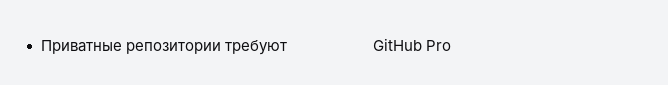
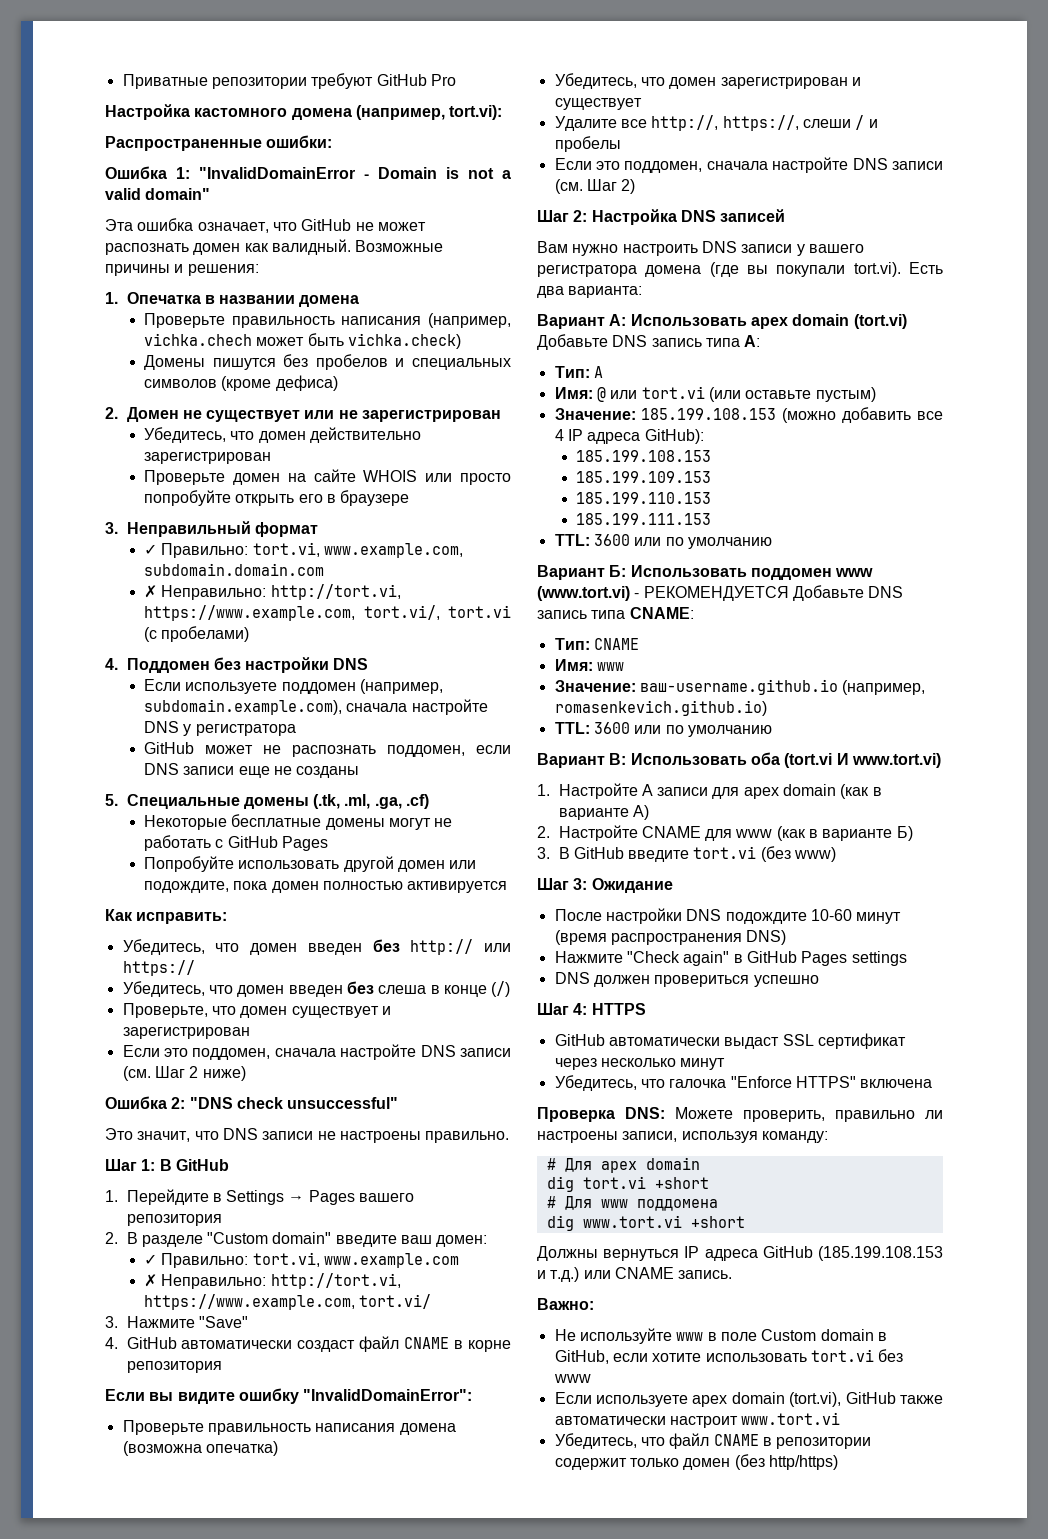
(451, 45) none -> [105,104,503,120] [105,135,333,151] [105,166,511,179] [105,188,211,200] [105,218,426,233] [105,239,444,255] [105,264,259,276] [105,292,360,307] [144,313,511,328] [144,333,462,349] [144,354,512,370] [144,375,338,391] [105,407,502,422] [144,427,422,443] [144,452,272,464] [144,469,511,485] [144,490,410,506] [105,521,318,537] [144,542,464,558] [144,563,325,576] [144,584,401,600] [144,605,512,621] [144,626,250,642] [105,657,369,673] [144,679,444,694] [144,699,488,715] [144,721,296,736] [144,742,512,757] [144,763,360,778] [105,794,430,809] [144,814,453,830] [144,835,329,851] [144,856,477,872] [144,881,508,893] [105,909,228,924] [122,939,511,955] [122,960,195,976] [122,981,511,997] [122,1003,391,1018] [122,1027,250,1039] [122,1044,511,1060] [122,1066,246,1081] [105,1096,399,1109] [105,1128,510,1143] [105,1159,229,1171] [105,1189,415,1205] [126,1214,222,1226] [105,1232,488,1247] [144,1252,460,1268] [144,1273,401,1289] [144,1294,432,1310] [105,1316,248,1328] [105,1336,511,1352] [126,1361,222,1373] [105,1388,473,1404] [122,1420,456,1435] [122,1441,278,1456] [554,73,861,89] [554,98,642,110] [554,115,878,131] [554,136,621,152] [554,157,943,173] [554,179,636,194] [537,209,786,225] [537,241,864,256] [537,262,943,277] [537,286,643,298] [537,314,907,329] [537,334,761,350] [554,366,603,378] [554,386,876,402] [554,407,943,423] [554,429,704,444] [576,450,712,462] [576,471,712,483] [576,492,712,504] [576,513,712,525] [554,534,772,549] [537,565,874,580] [537,585,904,601] [537,607,694,619] [554,638,639,650] [554,659,624,671] [554,679,926,695] [554,700,767,716] [554,722,772,737] [537,752,941,768] [537,783,882,799] [558,805,649,820] [537,825,913,841] [537,846,837,862] [537,878,673,893] [554,908,902,924] [554,930,787,945] [554,951,907,966] [554,972,819,987] [537,1003,646,1015] [554,1033,906,1049] [554,1058,726,1070] [554,1075,933,1091] [537,1107,943,1122] [537,1131,828,1143] [546,1157,700,1173] [546,1176,709,1192] [546,1196,718,1211] [546,1215,745,1231] [537,1246,943,1261] [537,1267,733,1282] [537,1298,594,1310] [554,1328,887,1344] [554,1349,904,1364] [553,1374,591,1383] [554,1392,943,1407] [554,1412,841,1428] [554,1433,872,1449] [554,1454,838,1470] // Настройка кастомного домена (например, tort.vi): // Распространенные ошибки: // Ошибка 1: "InvalidDomainError - Domain is not a valid domain" // Эта ошибка означает, что GitHub не может распознать домен как валидный. Возможные причины и решения: // 1. Опечатка в названии домена // Проверьте правильность написания (например, vichka.chech может быть vichka.check) // Домены пишутся без пробелов и специальных символов (кроме дефиса) // 2. Домен не существует или не зарегистрирован // Убедитесь, что домен действительно зарегистрирован // Проверьте домен на сайте WHOIS или просто попробуйте открыть его в браузере // 3. Неправильный формат // ✓ Правильно: tort.vi, www.example.com, subdomain.domain.com // ✗ Неправильно: http://tort.vi, https://www.example.com, tort.vi/, tort.vi (с пробелами) // 4. Поддомен без настройки DNS // Если используете поддомен (например, subdomain.example.com), сначала настройте DNS у регистратора // GitHub может не распознать поддомен, если DNS записи еще не созданы // 5. Специальные домены (.tk, .ml, .ga, .cf) // Некоторые бесплатные домены могут не работать с GitHub Pages // Попробуйте использовать другой домен или подождите, пока домен полностью активируется // Как исправить: // Убедитесь, что домен введен без http:// или https:// // Убедитесь, что домен введен без слеша в конце (/) // Проверьте, что домен существует и зарегистрирован // Если это поддомен, сначала настройте DNS записи (см. Шаг 2 ниже) // Ошибка 2: "DNS check unsuccessful" // Это значит, что DNS записи не настроены правильно. // Шаг 1: В GitHub // 1. Перейдите в Settings → Pages вашего репозитория // 2. В разделе "Custom domain" введите ваш домен: // ✓ Правильно: tort.vi, www.example.com // ✗ Неправильно: http://tort.vi, https://www.example.com, tort.vi/ // 3. Нажмите "Save" // 4. GitHub автоматически создаст файл CNAME в корне репозитория // Если вы видите ошибку "InvalidDomainError": // Проверьте правильность написания домена (возможна опечатка) // Убедитесь, что домен зарегистрирован и существует // Удалите все http://, https://, слеши / и пробелы // Если это поддомен, сначала настройте DNS записи (см. Шаг 2) // Шаг 2: Настройка DNS записей // Вам нужно настроить DNS записи у вашего регистратора домена (где вы покупали tort.vi). Есть два варианта: // Вариант А: Использовать apex domain (tort.vi) Добавьте DNS запись типа A: // Тип: A // Имя: @ или tort.vi (или оставьте пустым) // Значение: 185.199.108.153 (можно добавить все 4 IP адреса GitHub): // 185.199.108.153 // 185.199.109.153 // 185.199.110.153 // 185.199.111.153 // TTL: 3600 или по умолчанию // Вариант Б: Использовать поддомен www (www.tort.vi) - РЕКОМЕНДУЕТСЯ Добавьте DNS запись типа CNAME: // Тип: CNAME // Имя: www // Значение: ваш-username.github.io (например, romasenkevich.github.io) // TTL: 3600 или по умолчанию // Вариант В: Использовать оба (tort.vi И www.tort.vi) // 1. Настройте A записи для apex domain (как в варианте А) // 2. Настройте CNAME для www (как в варианте Б) // 3. В GitHub введите tort.vi (без www) // Шаг 3: Ожидание // После настройки DNS подождите 10-60 минут (время распространения DNS) // Нажмите "Check again" в GitHub Pages settings // DNS должен провериться успешно // Шаг 4: HTTPS // GitHub автоматически выдаст SSL сертификат через несколько минут // Убедитесь, что галочка "Enforce HTTPS" включена // Проверка DNS: Можете проверить, правильно ли настроены записи, используя команду: // # Для apex domain // dig tort.vi +short // # Для www поддомена // dig www.tort.vi +short // Должны вернуться IP адреса GitHub (185.199.108.153 и т.д.) или CNAME запись. // Важно: // Не используйте www в поле Custom domain в GitHub, если хотите использовать tort.vi без www // Если используете apex domain (tort.vi), GitHub также автоматически настроит www.tort.vi // Убедитесь, что файл CNAME в репозитории содержит только домен (без http/https)

